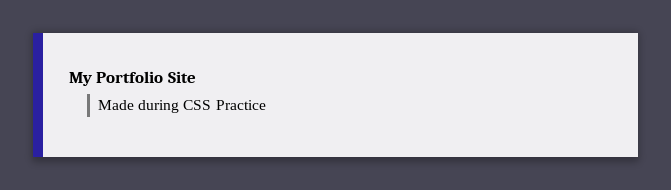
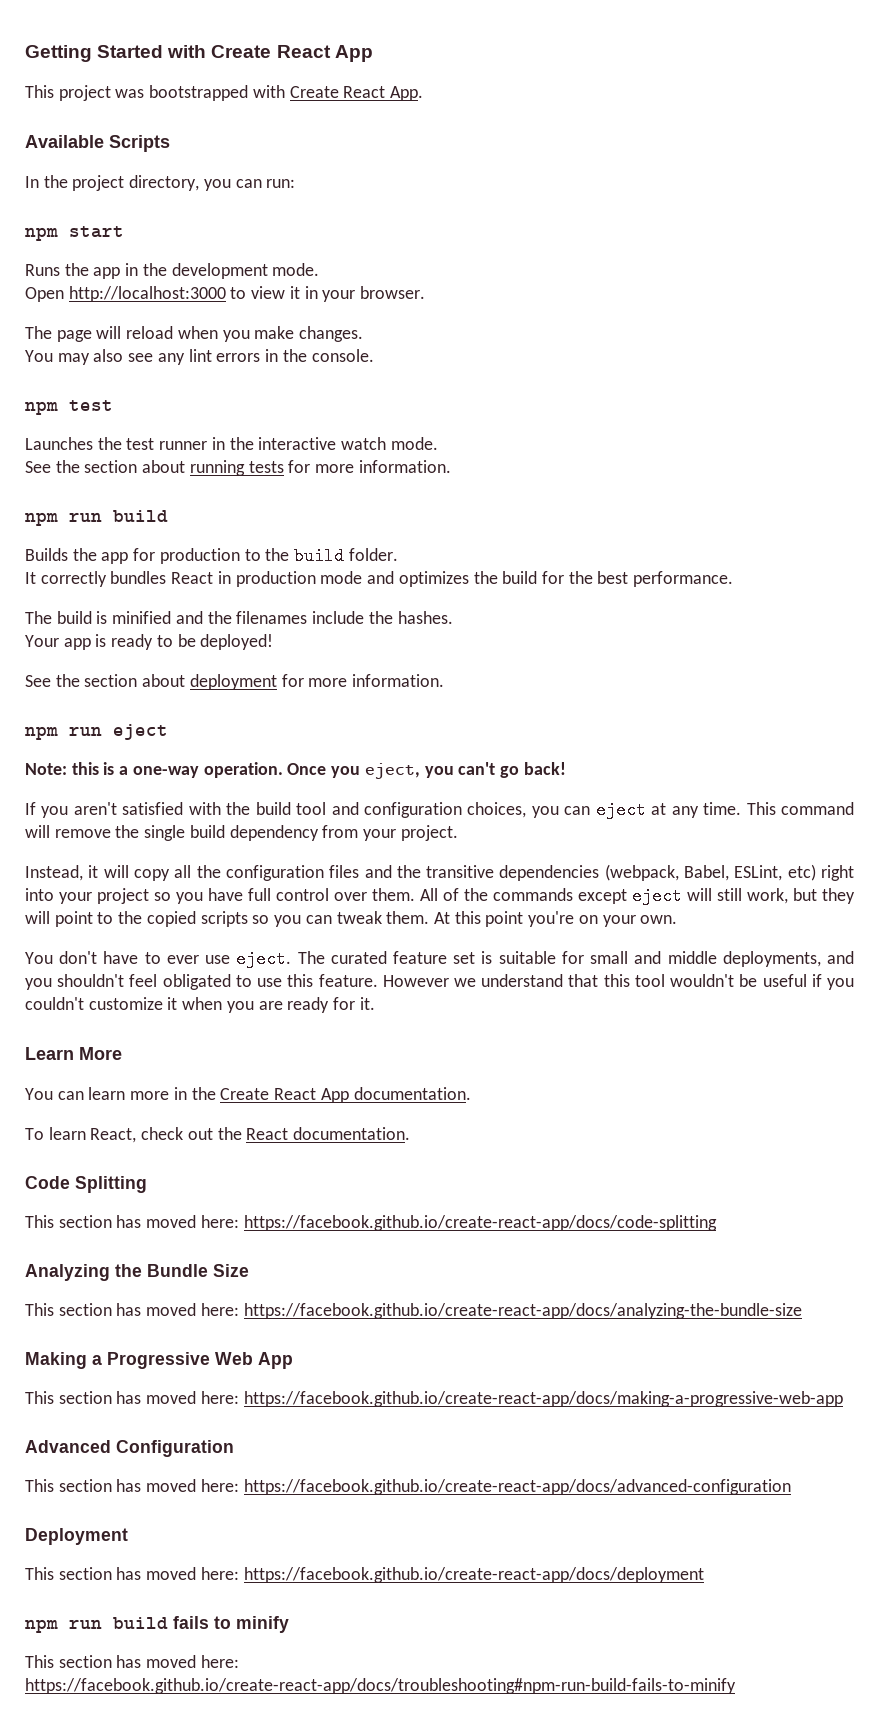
[69,71,196,86] [98,100,266,113] My Portfolio Site // Made during CSS Practice -> [25,45,373,62] [25,85,424,101] [25,135,170,152] [25,175,296,191] [25,226,124,241] [25,263,320,279] [25,286,426,302] [25,326,364,342] [25,349,374,365] [25,400,113,415] [25,437,438,450] [25,460,451,476] [25,510,168,526] [25,547,398,565] [25,571,734,587] [25,611,453,624] [25,634,274,650] [25,674,445,690] [25,724,168,740] [25,762,566,779] [25,801,855,819] [25,825,458,841] [25,864,854,881] [25,887,855,905] [25,911,678,927] [25,950,854,968] [25,974,854,990] [25,997,375,1013] [25,1047,122,1060] [25,1087,471,1103] [25,1127,411,1143] [25,1176,147,1193] [25,1215,717,1231] [25,1264,249,1281] [25,1303,802,1319] [25,1352,293,1369] [25,1391,843,1407] [25,1440,234,1457] [25,1479,791,1495] [25,1528,128,1545] [25,1567,704,1583] [25,1616,289,1633] [25,1655,239,1668] [25,1678,736,1694] Getting Started with Create React App // This project was bootstrapped with Create React App. // Available Scripts // In the project directory, you can run: // npm start // Runs the app in the development mode. // Open http://localhost:3000 to view it in your browser. // The page will reload when you make changes. // You may also see any lint errors in the console. // npm test // Launches the test runner in the interactive watch mode. // See the section about running tests for more information. // npm run build // Builds the app for production to the build folder. // It correctly bundles React in production mode and optimizes the build for the best performance. // The build is minified and the filenames include the hashes. // Your app is ready to be deployed! // See the section about deployment for more information. // npm run eject // Note: this is a one-way operation. Once you eject, you can't go back! // If you aren't satisfied with the build tool and configuration choices, you can eject at any time. This command will remove the single build dependency from your project. // Instead, it will copy all the configuration files and the transitive dependencies (webpack, Babel, ESLint, etc) right into your project so you have full control over them. All of the commands except eject will still work, but they will point to the copied scripts so you can tweak them. At this point you're on your own. // You don't have to ever use eject. The curated feature set is suitable for small and middle deployments, and you shouldn't feel obligated to use this feature. However we understand that this tool wouldn't be useful if you couldn't customize it when you are ready for it. // Learn More // You can learn more in the Create React App documentation. // To learn React, check out the React documentation. // Code Splitting // This section has moved here: https://facebook.github.io/create-react-app/docs/code-splitting // Analyzing the Bundle Size // This section has moved here: https://facebook.github.io/create-react-app/docs/analyzing-the-bundle-size // Making a Progressive Web App // This section has moved here: https://facebook.github.io/create-react-app/docs/making-a-progressive-web-app // Advanced Configuration // This section has moved here: https://facebook.github.io/create-react-app/docs/advanced-configuration // Deployment // This section has moved here: https://facebook.github.io/create-react-app/docs/deployment // npm run build fails to minify // This section has moved here: https://facebook.github.io/create-react-app/docs/troubleshooting#npm-run-build-fails-to-minify

